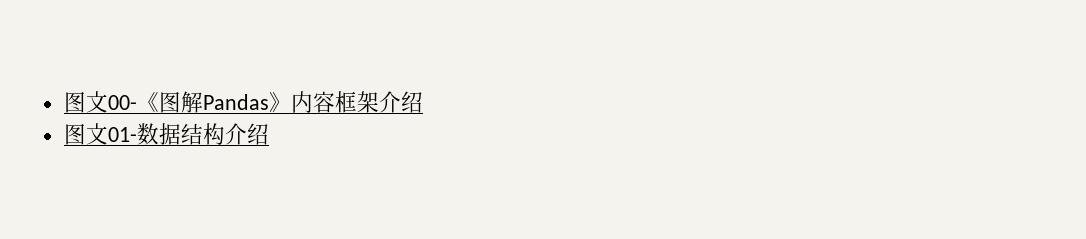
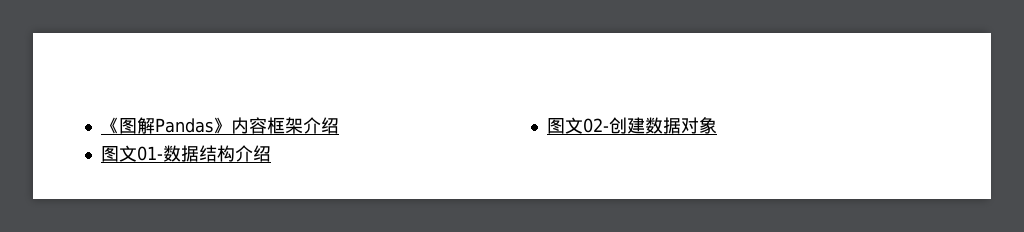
[63,91,137,113] 图文00- -> (100, 125) none
(269, 134) none -> [546,117,717,134] // 图文02-创建数据对象

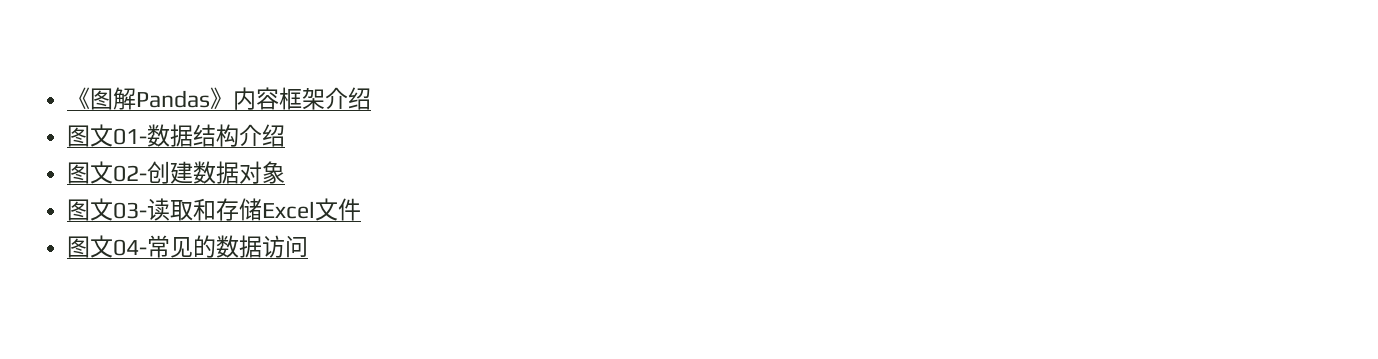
(717, 125) none -> [67,198,362,221] [67,235,309,258] // 图文03-读取和存储Excel文件 // 图文04-常见的数据访问

